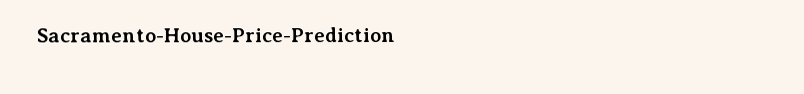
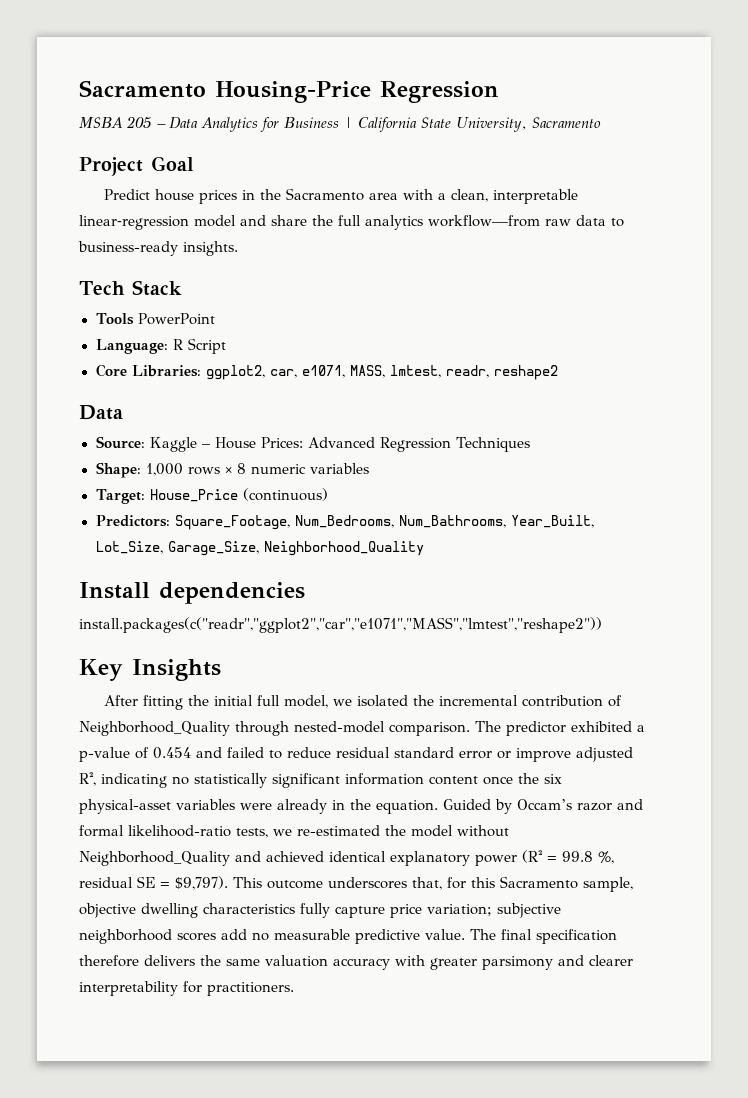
[36,27,395,43] Sacramento-House-Price-Prediction -> [79,80,499,103] [79,116,601,132] [79,156,194,176] [104,188,579,204] [79,215,624,230] [78,241,238,256] [79,280,182,296] [95,313,216,325] [95,338,226,354] [95,364,558,380] [79,405,123,420] [95,436,531,452] [95,462,369,478] [95,488,329,504] [95,515,594,530] [95,541,424,556] [79,582,305,604] [79,617,602,633] [79,659,221,681] [104,695,623,710] [79,721,645,736] [79,747,633,762] [79,772,562,788] [79,799,643,814] [79,825,509,838] [79,850,614,866] [79,876,633,892] [79,903,561,918] [79,929,617,944] [79,955,633,970] [79,981,294,996] Sacramento Housing-Price Regression // MSBA 205 – Data Analytics for Business | California State University, Sacramento // Project Goal // Predict house prices in the Sacramento area with a clean, interpretable linear‐regression model and share the full analytics workflow—from raw data to business-ready insights. // Tech Stack // Tools PowerPoint // Language: R Script // Core Libraries: ggplot2, car, e1071, MASS, lmtest, readr, reshape2 // Data // Source: Kaggle – House Prices: Advanced Regression Techniques // Shape: 1,000 rows × 8 numeric variables // Target: House_Price (continuous) // Predictors: Square_Footage, Num_Bedrooms, Num_Bathrooms, Year_Built, Lot_Size, Garage_Size, Neighborhood_Quality // Install dependencies // install.packages(c("readr","ggplot2","car","e1071","MASS","lmtest","reshape2")) // Key Insights // After fitting the initial full model, we isolated the incremental contribution of Neighborhood_Quality through nested-model comparison. The predictor exhibited a p-value of 0.454 and failed to reduce residual standard error or improve adjusted R², indicating no statistically significant information content once the six physical-asset variables were already in the equation. Guided by Occam’s razor and formal likelihood-ratio tests, we re-estimated the model without Neighborhood_Quality and achieved identical explanatory power (R² = 99.8 %, residual SE = $9,797). This outcome underscores that, for this Sacramento sample, objective dwelling characteristics fully capture price variation; subjective neighborhood scores add no measurable predictive value. The final specification therefore delivers the same valuation accuracy with greater parsimony and clearer interpretability for practitioners.

